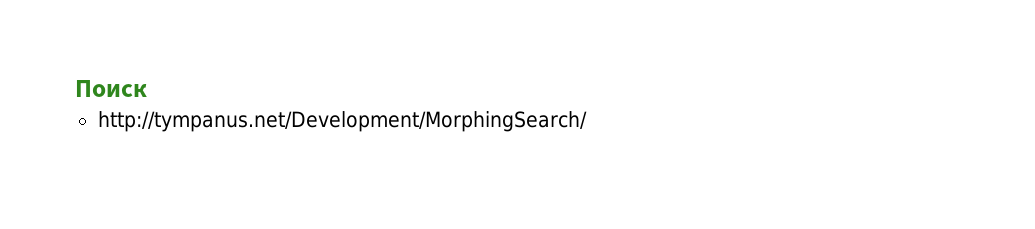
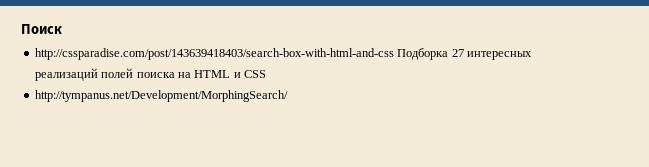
(147, 88) none -> [34,48,532,60] [34,68,266,81] // http://cssparadise.com/post/143639418403/search-box-with-html-and-css Подборка 27 интересных реализаций полей поиска на HTML и CSS

